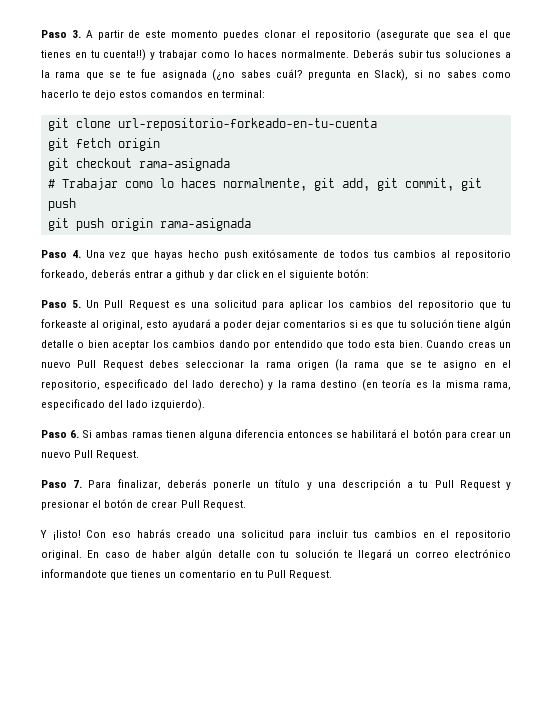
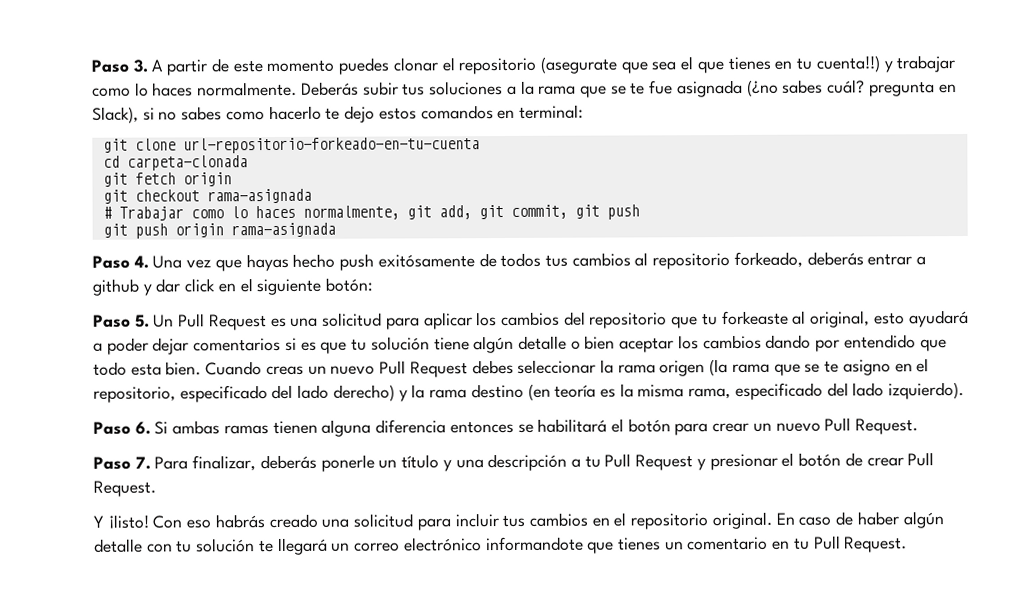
(377, 124) none -> [102,155,248,171] // cd carpeta-clonada

